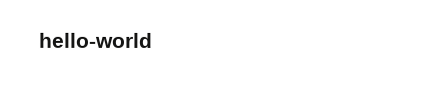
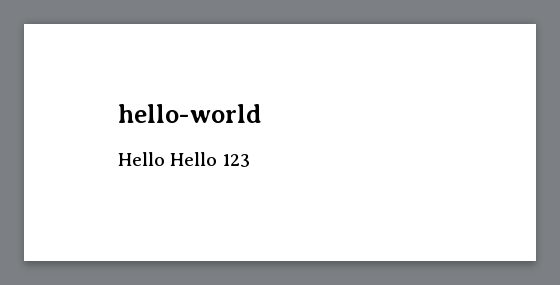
(153, 40) none -> [118,152,251,167] // Hello Hello 123

